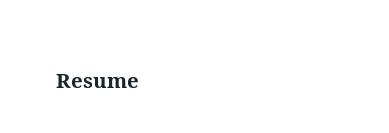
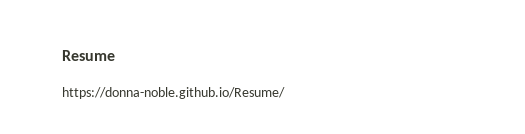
(139, 81) none -> [62,87,285,99] // https://donna-noble.github.io/Resume/

